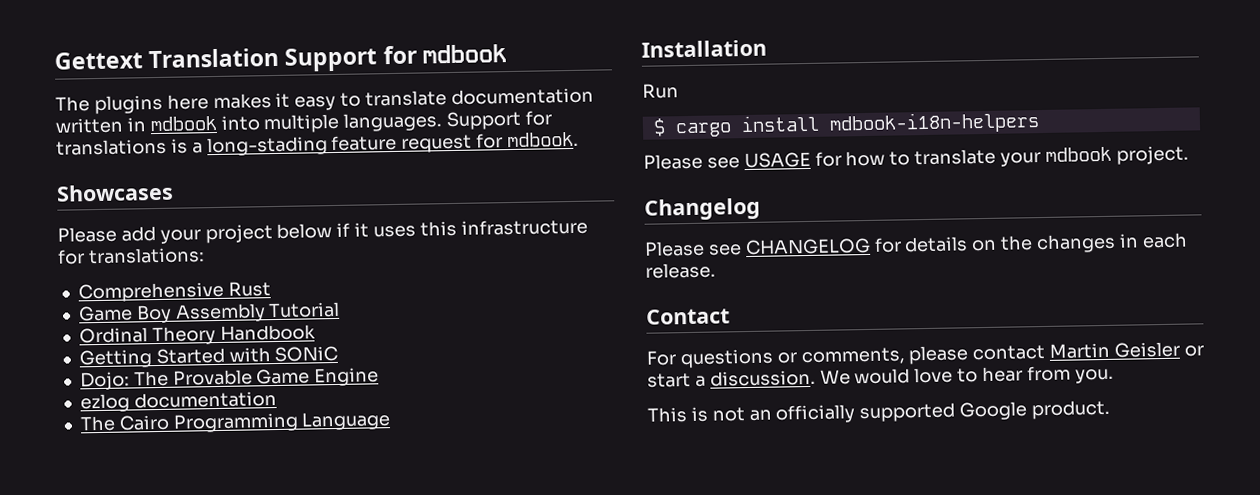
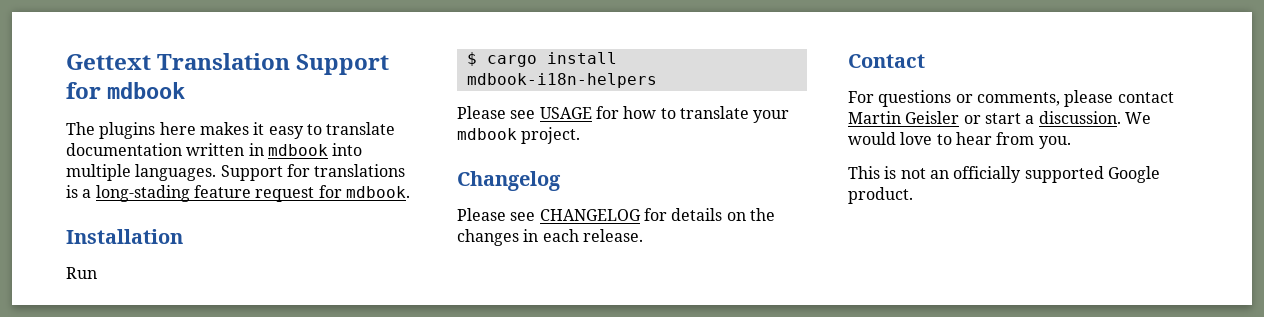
[56,183,174,202] [57,218,588,244] [57,247,205,265] [77,281,271,303] [77,301,341,324] [78,324,316,346] [78,345,339,369] [79,367,380,391] [79,391,277,413] [79,411,392,433] // Showcases // Please add your project below if it uses this infrastructure for translations: // Comprehensive Rust // Game Boy Assembly Tutorial // Ordinal Theory Handbook // Getting Started with SONiC // Dojo: The Provable Game Engine // ezlog documentation // The Cairo Programming Language -> (410, 192) none

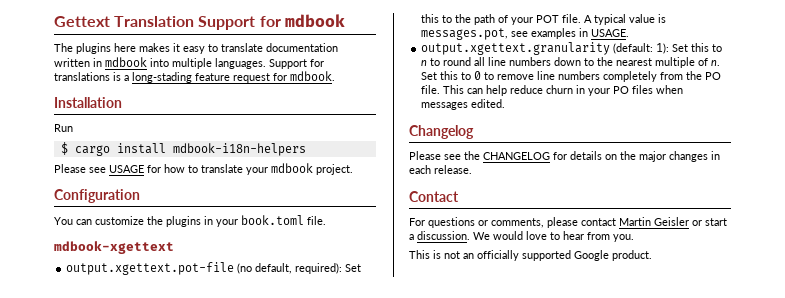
(581, 135) none -> [54,189,140,203] [54,215,326,227] [54,241,174,254] [66,262,362,275] [421,14,667,25] [421,28,630,40] [421,42,723,55] [421,57,721,68] [421,71,722,82] [421,85,684,96] [421,99,506,110] // Configuration // You can customize the plugins in your book.toml file. // mdbook-xgettext // output.xgettext.pot-file (no default, required): Set this to the path of your POT file. A typical value is messages.pot, see examples in USAGE. // output.xgettext.granularity (default: 1): Set this to n to round all line numbers down to the nearest multiple of n. Set this to 0 to remove line numbers completely from the PO file. This can help reduce churn in your PO files when messages edited.
(536, 216) none -> [464,151,480,160] the
(775, 214) none -> [639,151,666,162] major

